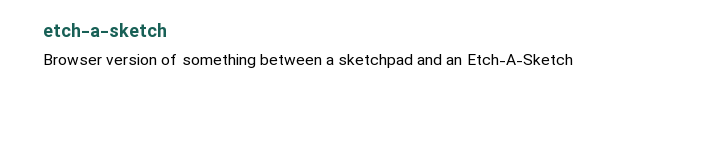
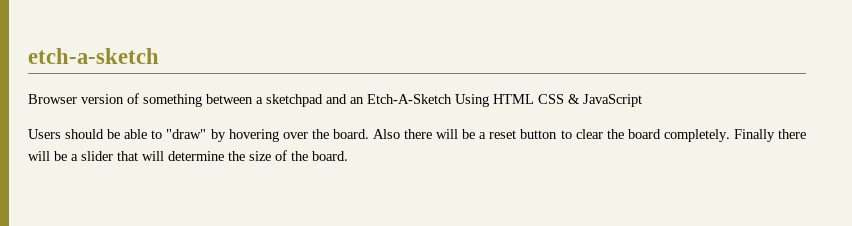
(573, 59) none -> [455,94,642,107] [28,129,807,142] [28,150,348,161] Using HTML CSS & JavaScript // Users should be able to "draw" by hovering over the board. Also there will be a reset button to clear the board completely. Finally there will be a slider that will determine the size of the board.

